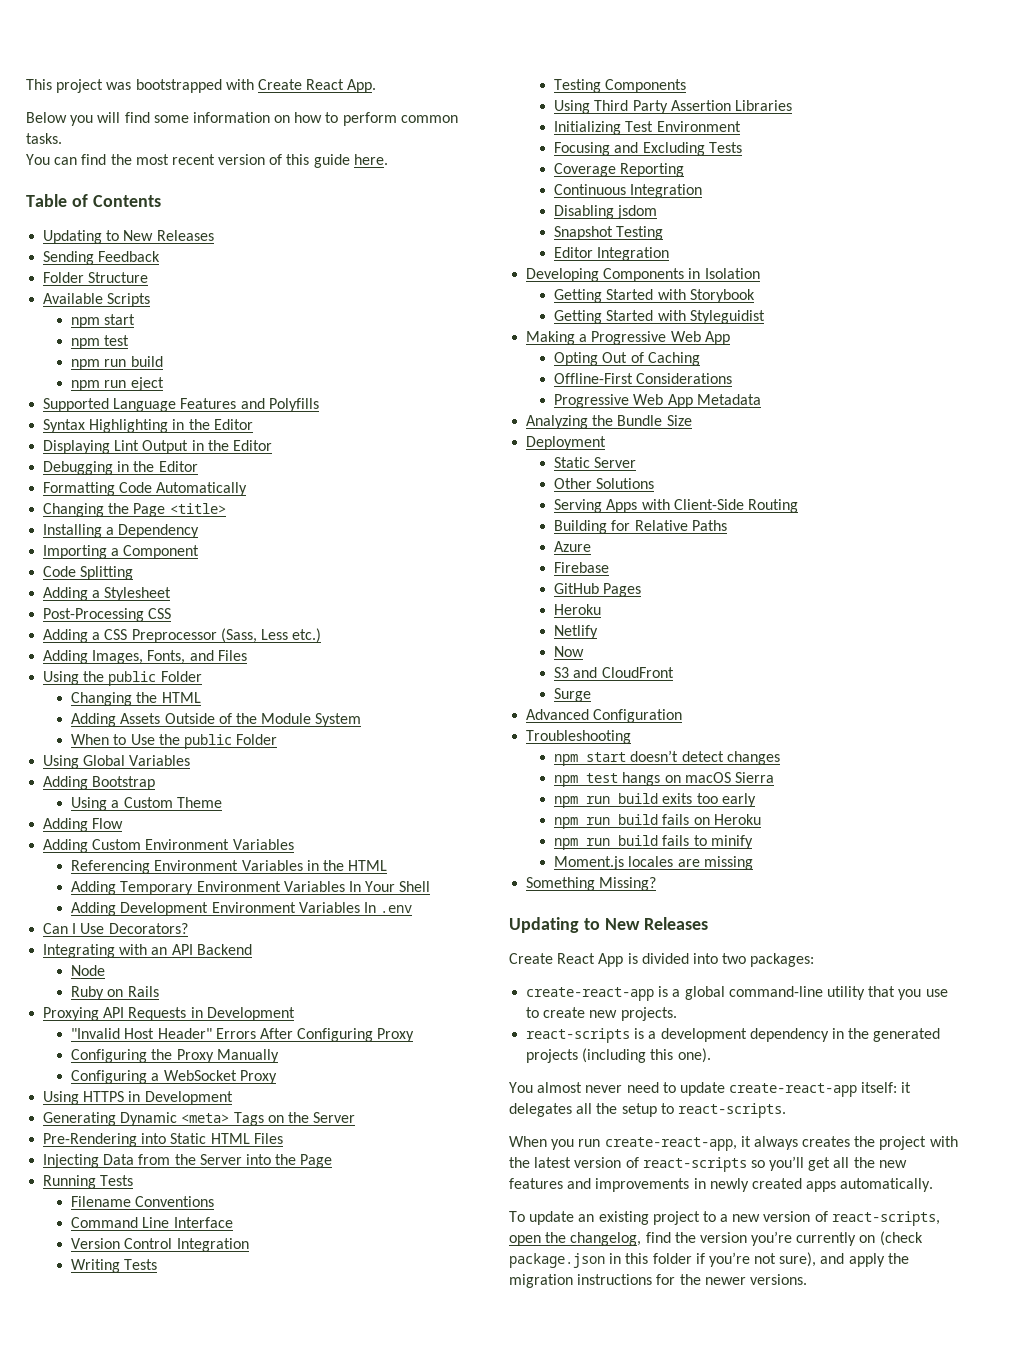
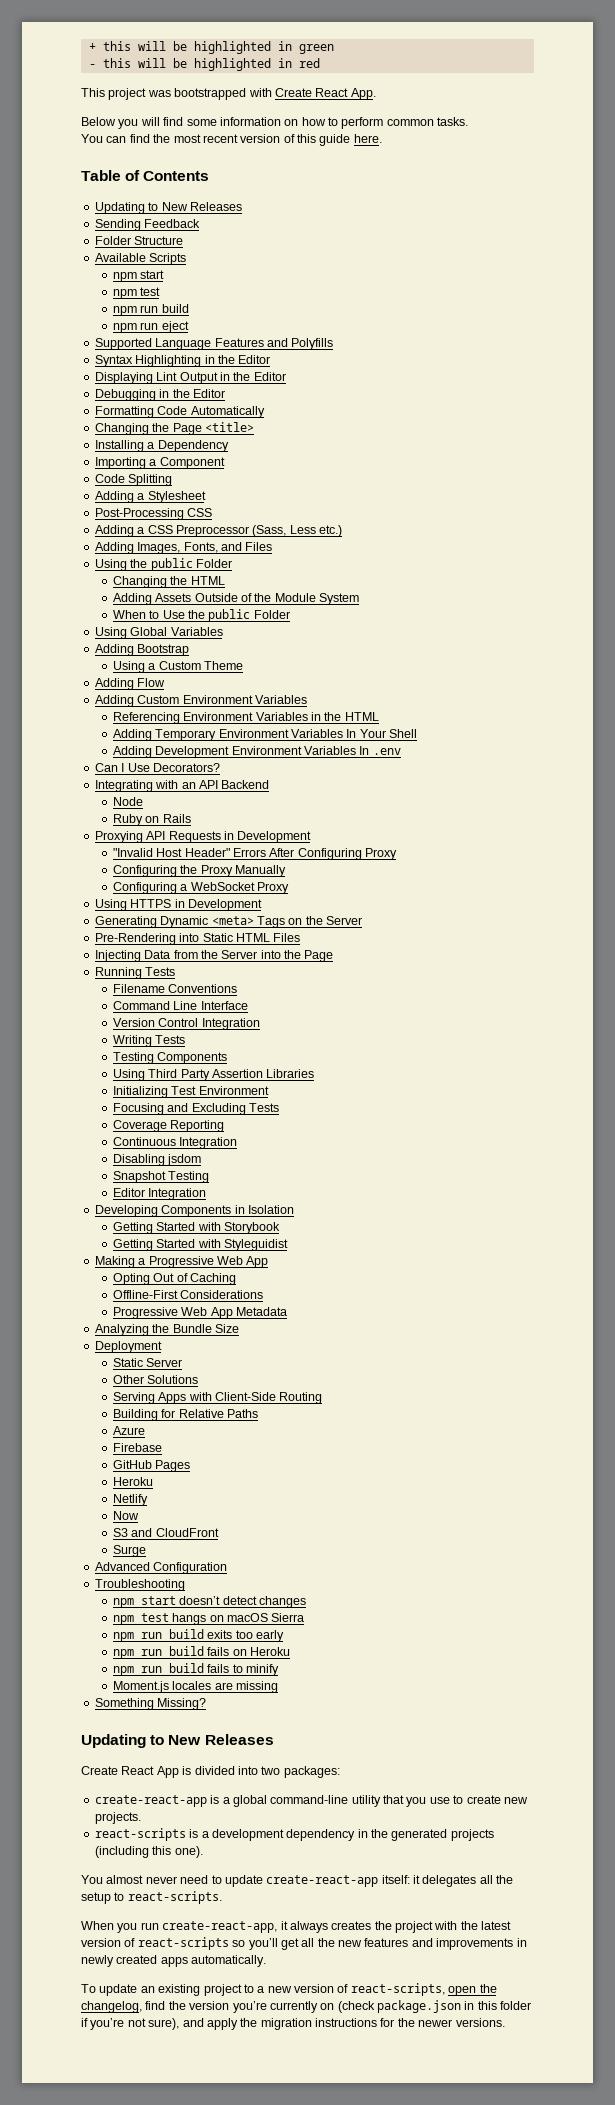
(26, 84) none -> [88,41,334,54] [88,58,320,71] + this will be highlighted in green // - this will be highlighted in red //

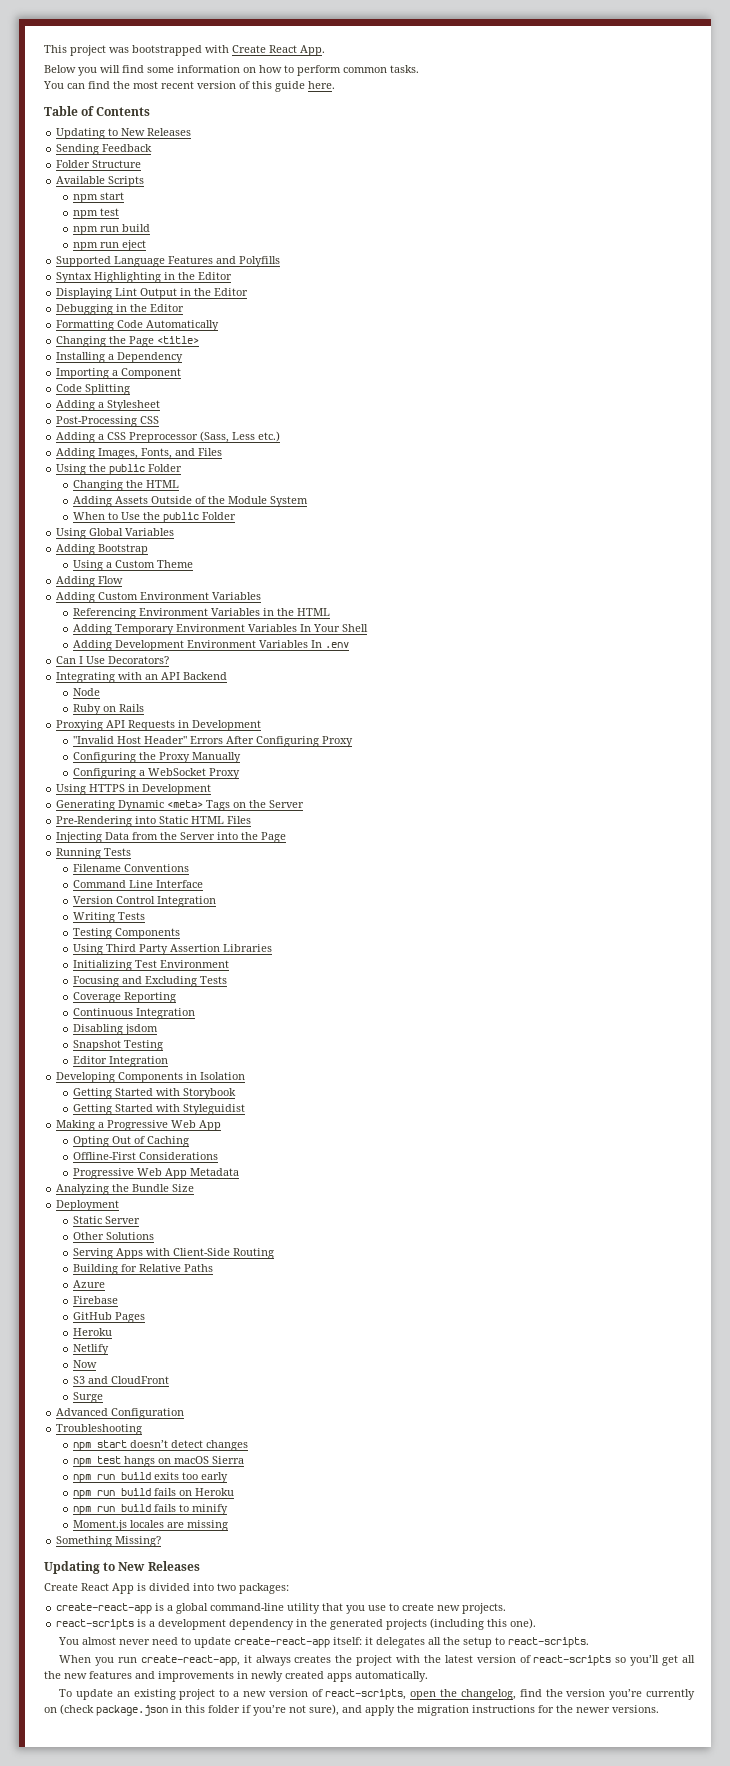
[88,41,334,54] [88,58,320,71] + this will be highlighted in green // - this will be highlighted in red // -> (44, 49) none

